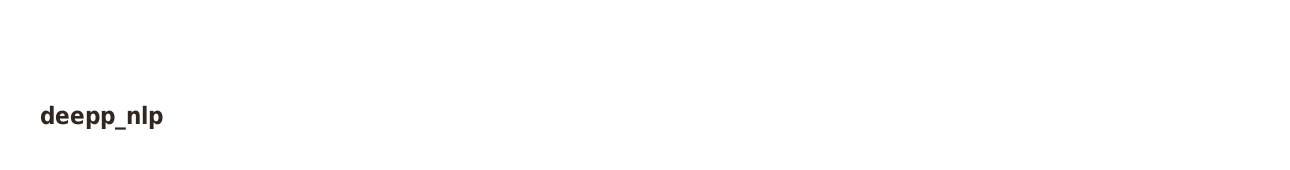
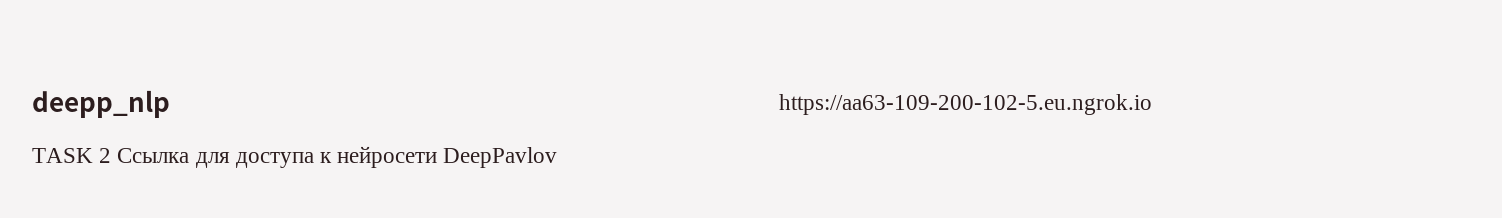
(163, 117) none -> [32,146,558,168] [779,94,1152,115] // TASK 2 Ссылка для доступа к нейросети DeepPavlov https://aa63-109-200-102-5.eu.ngrok.io

